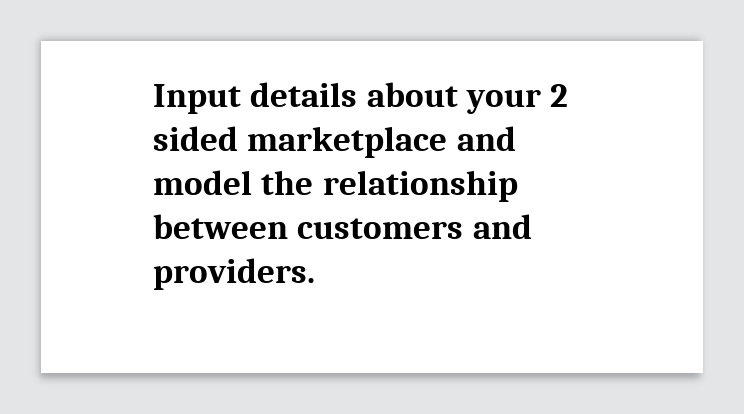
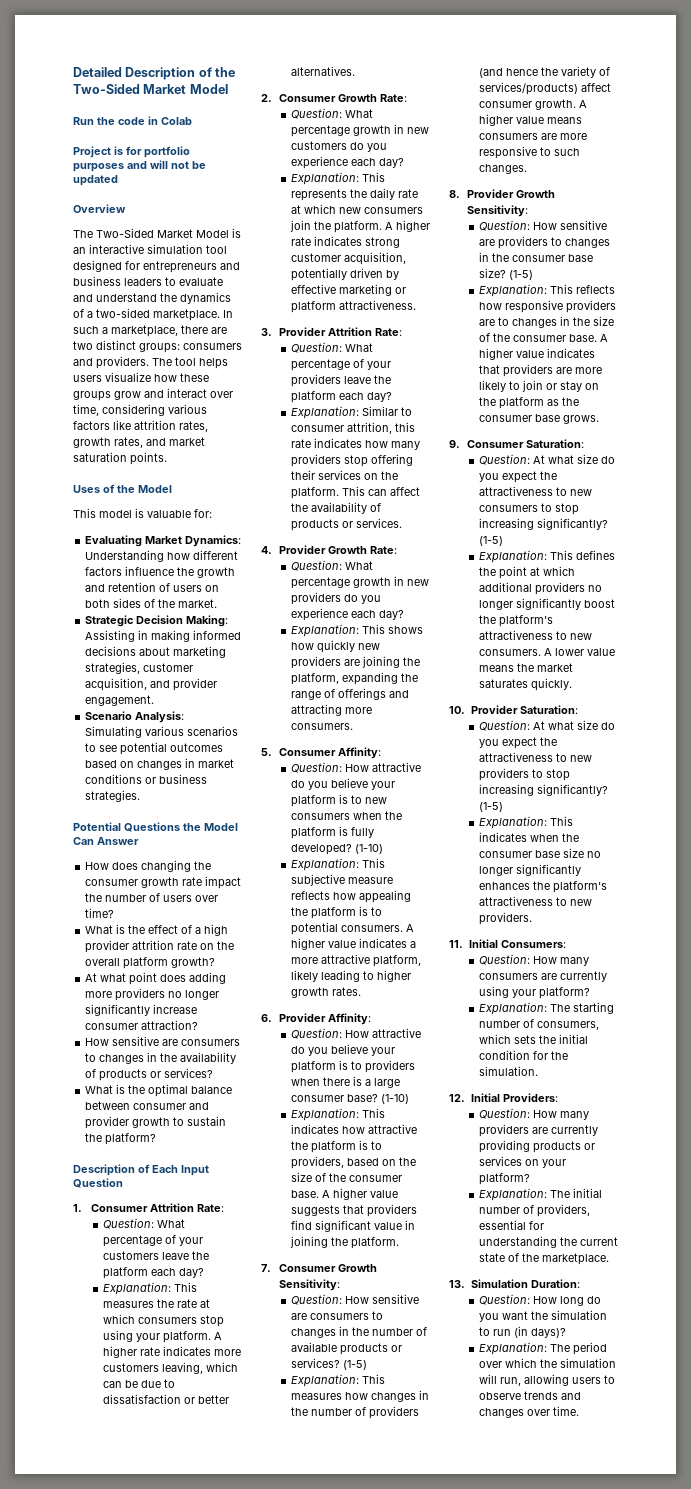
[153,82,569,114] [153,126,516,158] [153,170,518,202] [153,214,532,239] [153,258,315,290] Input details about your 2 sided marketplace and model the relationship between customers and providers. -> [73,67,236,80] [73,84,228,94] [73,116,192,125] [73,146,190,158] [73,160,206,172] [73,175,118,186] [73,204,126,213] [73,228,241,238] [73,244,227,254] [73,260,240,273] [73,276,223,286] [73,292,231,304] [73,308,233,321] [73,325,227,337] [73,340,242,353] [73,356,228,369] [73,372,209,382] [73,388,233,401] [73,404,207,416] [73,420,208,432] [73,437,205,448] [73,452,167,465] [73,484,172,493] [73,508,212,518] [85,535,242,547] [85,550,239,562] [85,566,236,578] [85,582,220,592] [85,598,218,608] [85,615,229,627] [85,630,242,642] [85,646,227,658] [85,662,194,674] [85,678,218,691] [85,695,155,706] [85,711,185,723] [85,726,239,738] [85,742,224,755] [85,758,235,770] [85,774,208,784] [85,790,141,802] [73,822,238,832] [73,837,139,845] [85,860,212,872] [85,876,242,889] [85,893,219,902] [85,908,115,918] [85,924,229,936] [85,940,235,953] [85,957,216,969] [85,972,227,985] [85,988,220,1001] [85,1004,198,1016] [85,1020,199,1030] [85,1036,241,1046] [85,1052,237,1064] [85,1068,214,1081] [85,1084,233,1097] [85,1101,210,1110] [85,1116,227,1129] [85,1133,157,1145] [73,1164,209,1176] [73,1178,123,1188] [73,1203,224,1212] [102,1218,185,1229] [102,1235,203,1247] [102,1251,209,1260] [102,1267,204,1279] [102,1282,197,1295] [102,1299,210,1308] [102,1314,224,1327] [102,1330,222,1343] [102,1346,241,1358] [102,1362,238,1374] [102,1379,175,1388] [102,1394,229,1404] [290,66,355,76] [261,94,407,102] [290,108,373,119] [290,124,429,137] [290,141,387,152] [290,156,404,169] [290,172,385,185] [290,188,418,201] [290,204,423,214] [289,220,430,233] [290,236,400,248] [290,252,406,265] [290,268,399,281] [290,284,406,296] [290,300,416,313] [261,327,402,336] [290,342,373,353] [290,359,391,371] [290,374,391,387] [290,391,392,403] [290,406,412,419] [290,422,415,434] [290,438,420,450] [290,454,413,467] [290,470,398,480] [290,486,420,499] [290,502,381,514] [290,518,402,531] [261,545,397,554] [290,560,373,571] [290,576,429,589] [290,592,381,605] [290,608,404,621] [290,624,423,637] [290,640,380,653] [290,656,420,669] [290,672,418,685] [290,688,409,700] [290,704,372,716] [290,723,353,730] [261,747,381,759] [290,762,421,773] [290,778,395,790] [290,794,387,807] [290,811,402,820] [290,826,374,839] [290,844,383,855] [290,858,385,871] [290,874,393,886] [290,890,411,903] [290,906,382,919] [290,922,414,935] [290,938,416,950] [290,954,421,967] [290,970,411,982] [290,987,361,998] [261,1013,371,1025] [290,1028,421,1039] [290,1044,395,1056] [290,1060,415,1073] [290,1076,400,1088] [290,1094,409,1104] [290,1108,385,1121] [290,1124,417,1134] [290,1140,382,1153] [290,1156,416,1169] [290,1172,402,1182] [290,1188,398,1200] [290,1204,417,1217] [290,1220,415,1232] [289,1236,399,1249] [261,1264,377,1272] [278,1279,340,1291] [290,1294,419,1305] [290,1311,383,1320] [290,1326,427,1338] [290,1342,402,1355] [290,1358,367,1370] [290,1374,385,1387] [290,1390,429,1402] [290,1406,419,1419] [478,66,610,78] [478,82,611,95] [478,99,587,110] [478,114,582,126] [478,133,587,140] [478,146,580,159] [478,164,527,174] [449,189,555,198] [466,205,528,217] [478,220,607,231] [478,236,610,249] [478,252,593,262] [478,268,533,280] [478,284,615,297] [478,300,616,313] [478,316,614,328] [478,333,608,342] [478,348,595,360] [478,364,602,377] [478,380,599,392] [478,397,579,409] [478,414,599,424] [449,439,584,448] [478,454,615,465] [478,471,557,483] [478,486,592,496] [478,503,579,515] [478,518,608,530] [478,536,503,546] [478,550,615,563] [478,566,575,579] [478,582,602,595] [478,598,615,610] [478,615,553,627] [478,630,592,640] [478,648,615,656] [478,663,573,672] [478,678,572,691] [449,705,578,714] [478,720,615,731] [478,737,557,749] [478,752,592,762] [478,768,570,781] [478,784,608,796] [478,802,503,812] [478,816,573,829] [478,832,579,842] [478,848,601,858] [478,864,581,876] [478,881,607,893] [478,896,592,906] [478,912,532,925] [449,939,566,948] [478,954,589,966] [478,971,607,982] [478,986,590,999] [478,1002,614,1015] [478,1019,599,1030] [478,1034,588,1044] [478,1050,568,1060] [478,1066,538,1076] [449,1093,558,1102] [478,1108,589,1120] [478,1124,598,1137] [478,1140,595,1153] [478,1156,566,1168] [478,1173,530,1185] [478,1188,602,1201] [478,1204,590,1217] [478,1220,544,1230] [478,1236,618,1248] [478,1253,609,1265] [449,1279,580,1288] [478,1294,601,1306] [478,1310,607,1322] [478,1326,566,1338] [478,1342,607,1355] [478,1358,616,1368] [478,1374,615,1386] [478,1391,581,1400] [478,1406,579,1418] Detailed Description of the Two-Sided Market Model // Run the code in Colab // Project is for portfolio purposes and will not be updated // Overview // The Two-Sided Market Model is an interactive simulation tool designed for entrepreneurs and business leaders to evaluate and understand the dynamics of a two-sided marketplace. In such a marketplace, there are two distinct groups: consumers and providers. The tool helps users visualize how these groups grow and interact over time, considering various factors like attrition rates, growth rates, and market saturation points. // Uses of the Model // This model is valuable for: // Evaluating Market Dynamics: Understanding how different factors influence the growth and retention of users on both sides of the market. // Strategic Decision Making: Assisting in making informed decisions about marketing strategies, customer acquisition, and provider engagement. // Scenario Analysis: Simulating various scenarios to see potential outcomes based on changes in market conditions or business strategies. // Potential Questions the Model Can Answer // How does changing the consumer growth rate impact the number of users over time? // What is the effect of a high provider attrition rate on the overall platform growth? // At what point does adding more providers no longer significantly increase consumer attraction? // How sensitive are consumers to changes in the availability of products or services? // What is the optimal balance between consumer and provider growth to sustain the platform? // Description of Each Input Question // 1. Consumer Attrition Rate: // Question: What percentage of your customers leave the platform each day? // Explanation: This measures the rate at which consumers stop using your platform. A higher rate indicates more customers leaving, which can be due to dissatisfaction or better alternatives. // 2. Consumer Growth Rate: // Question: What percentage growth in new customers do you experience each day? // Explanation: This represents the daily rate at which new consumers join the platform. A higher rate indicates strong customer acquisition, potentially driven by effective marketing or platform attractiveness. // 3. Provider Attrition Rate: // Question: What percentage of your providers leave the platform each day? // Explanation: Similar to consumer attrition, this rate indicates how many providers stop offering their services on the platform. This can affect the availability of products or services. // 4. Provider Growth Rate: // Question: What percentage growth in new providers do you experience each day? // Explanation: This shows how quickly new providers are joining the platform, expanding the range of offerings and attracting more consumers. // 5. Consumer Affinity: // Question: How attractive do you believe your platform is to new consumers when the platform is fully developed? (1-10) // Explanation: This subjective measure reflects how appealing the platform is to potential consumers. A higher value indicates a more attractive platform, likely leading to higher growth rates. // 6. Provider Affinity: // Question: How attractive do you believe your platform is to providers when there is a large consumer base? (1-10) // Explanation: This indicates how attractive the platform is to providers, based on the size of the consumer base. A higher value suggests that providers find significant value in joining the platform. // 7. Consumer Growth Sensitivity: // Question: How sensitive are consumers to changes in the number of available products or services? (1-5) // Explanation: This measures how changes in the number of providers (and hence the variety of services/products) affect consumer growth. A higher value means consumers are more responsive to such changes. // 8. Provider Growth Sensitivity: // Question: How sensitive are providers to changes in the consumer base size? (1-5) // Explanation: This reflects how responsive providers are to changes in the size of the consumer base. A higher value indicates that providers are more likely to join or stay on the platform as the consumer base grows. // 9. Consumer Saturation: // Question: At what size do you expect the attractiveness to new consumers to stop increasing significantly? (1-5) // Explanation: This defines the point at which additional providers no longer significantly boost the platform's attractiveness to new consumers. A lower value means the market saturates quickly. // 10. Provider Saturation: // Question: At what size do you expect the attractiveness to new providers to stop increasing significantly? (1-5) // Explanation: This indicates when the consumer base size no longer significantly enhances the platform's attractiveness to new providers. // 11. Initial Consumers: // Question: How many consumers are currently using your platform? // Explanation: The starting number of consumers, which sets the initial condition for the simulation. // 12. Initial Providers: // Question: How many providers are currently providing products or services on your platform? // Explanation: The initial number of providers, essential for understanding the current state of the marketplace. // 13. Simulation Duration: // Question: How long do you want the simulation to run (in days)? // Explanation: The period over which the simulation will run, allowing users to observe trends and changes over time.

